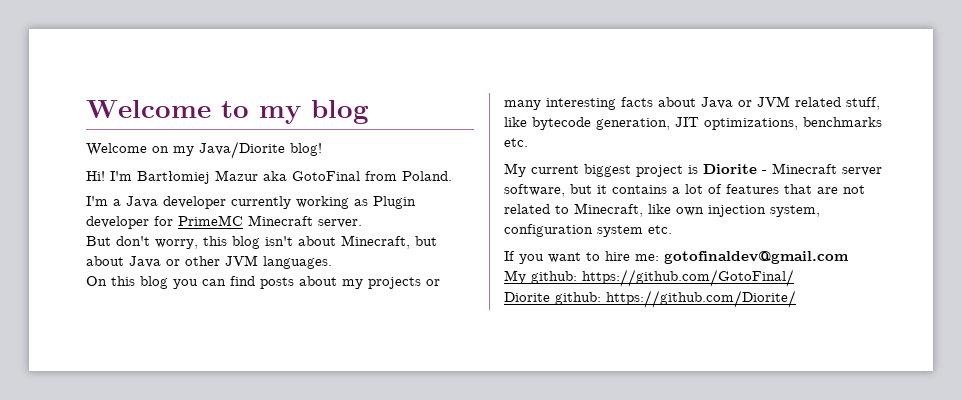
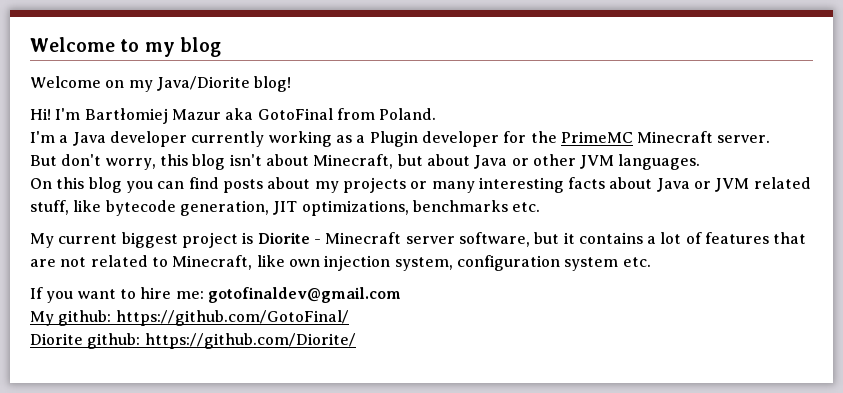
(368, 202) none -> [356,135,366,143] a
(173, 221) none -> [530,131,557,143] the

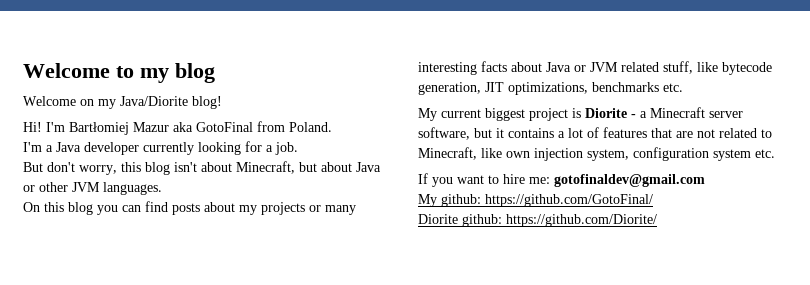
[268,131,771,147] working as a Plugin developer for the PrimeMC Minecraft server. -> [198,141,298,155] looking for a job.
(321, 241) none -> [640,111,647,118] a

